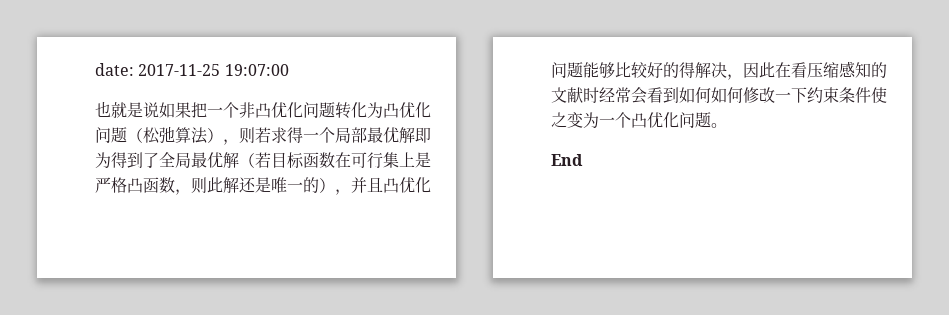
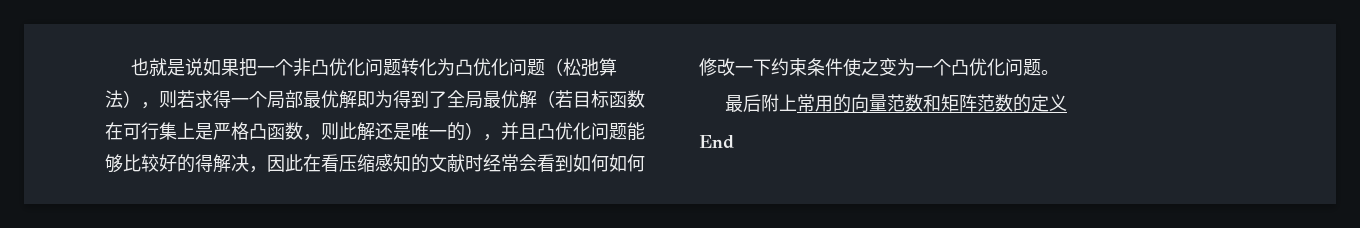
[95,63,289,76] date: 2017-11-25 19:07:00 // -> (130, 67) none
(727, 125) none -> [724,94,1067,113] // 最后附上常用的向量范数和矩阵范数的定义

